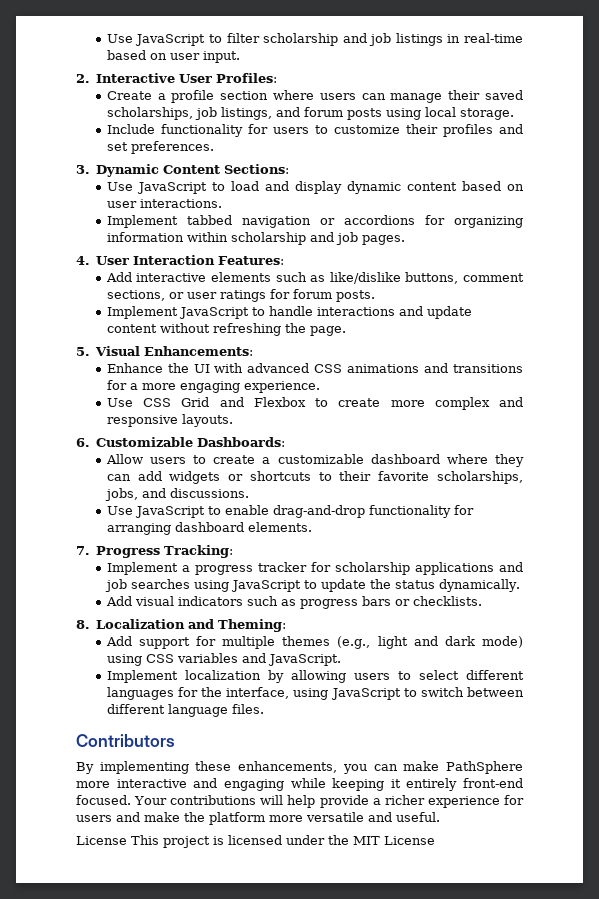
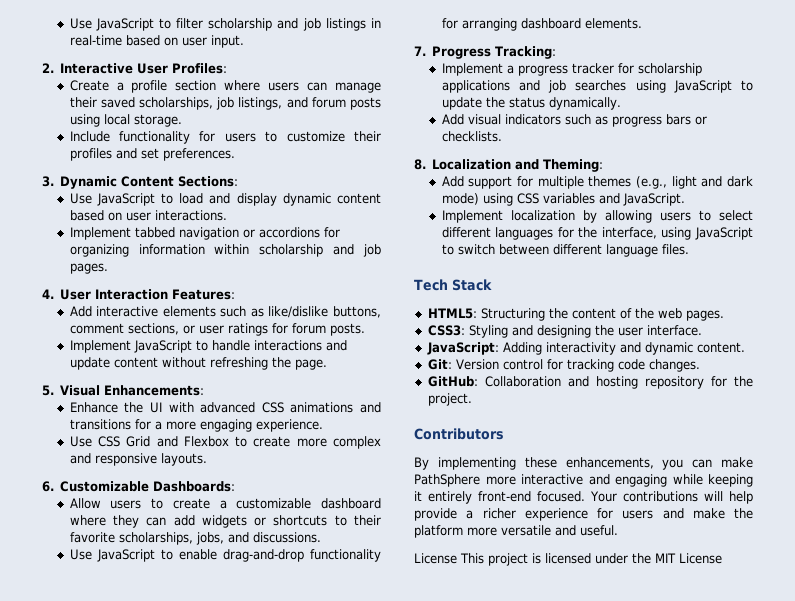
(264, 709) none -> [414,279,492,291] [427,308,724,321] [427,325,702,338] [426,342,745,355] [427,359,700,372] [427,376,753,389] [427,393,472,406] // Tech Stack // HTML5: Structuring the content of the web pages. // CSS3: Styling and designing the user interface. // JavaScript: Adding interactivity and dynamic content. // Git: Version control for tracking code changes. // GitHub: Collaboration and hosting repository for the project.

